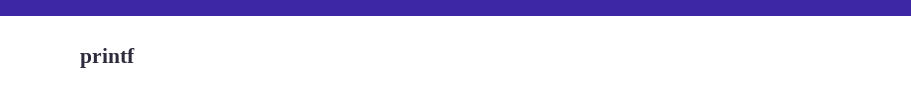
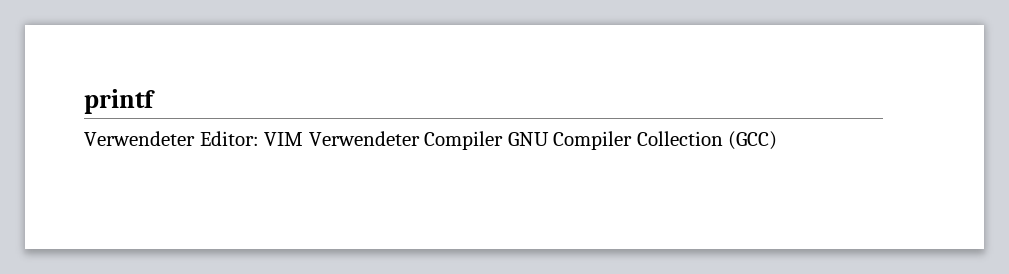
(135, 58) none -> [84,131,778,150] // Verwendeter Editor: VIM Verwendeter Compiler GNU Compiler Collection (GCC)

